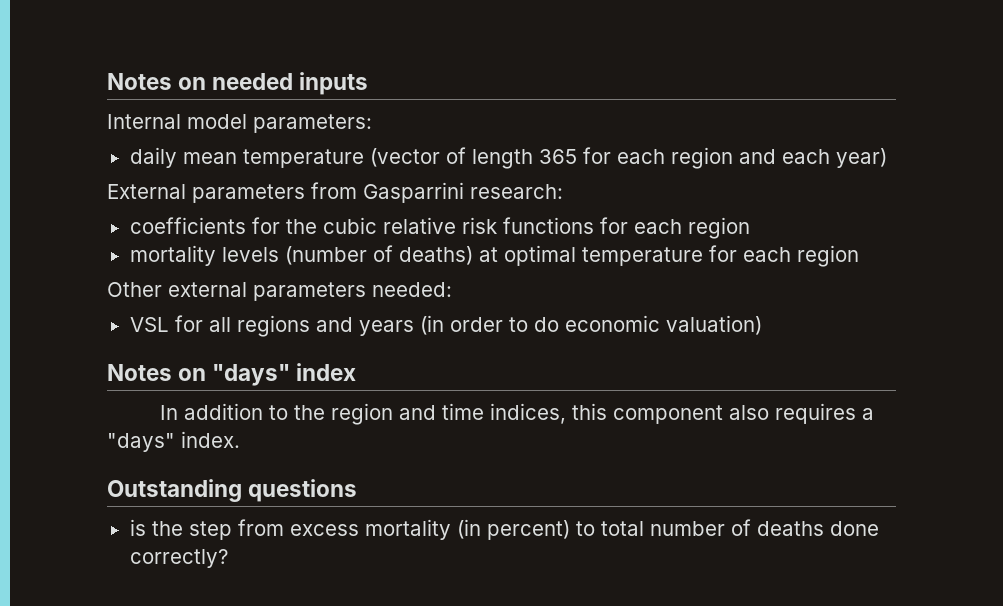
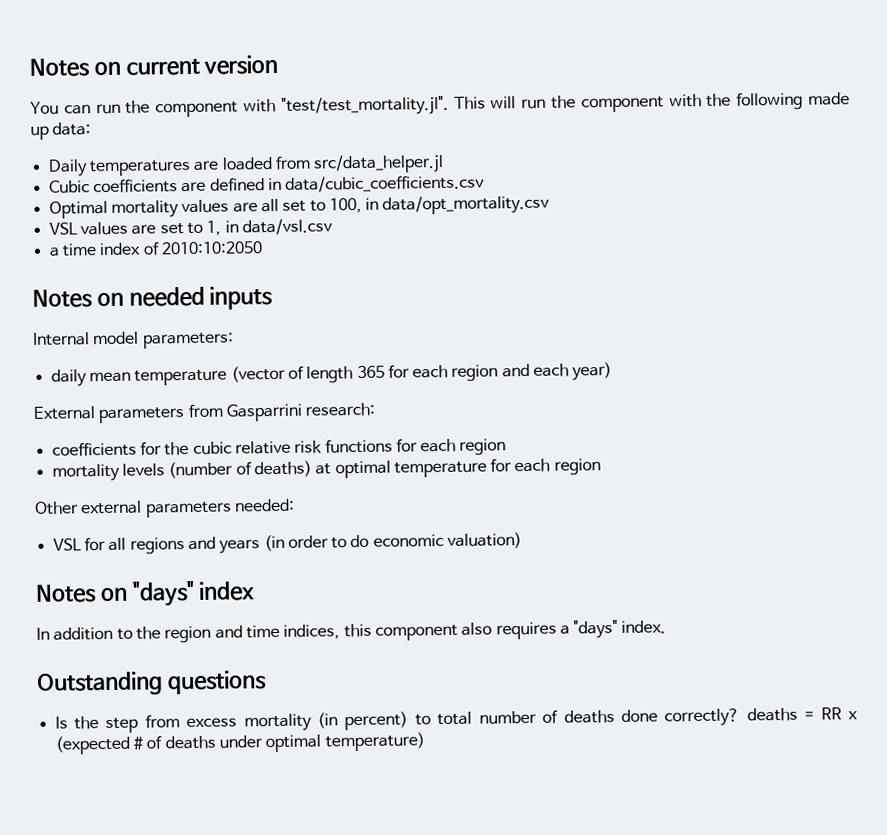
[107,73,207,90] Notes on -> [29,54,279,77] [30,91,851,118] [30,122,92,140] [47,153,445,177] [48,174,486,194] [48,194,551,219] [48,218,333,236] [48,241,263,257] [32,289,124,308] Notes on current version // You can run the component with "test/test_mortality.jl". This will run the component with the following made up data: // Daily temperatures are loaded from src/data_helper.jl // Cubic coefficients are defined in data/cubic_coefficients.csv // Optimal mortality values are all set to 100, in data/opt_mortality.csv // VSL values are set to 1, in data/vsl.csv // a time index of 2010:10:2050 // Notes on
[129,519,146,536] is -> [54,716,68,729] Is
(228, 558) none -> [746,707,859,722] [54,732,425,755] deaths = RR x (expected # of deaths under optimal temperature)

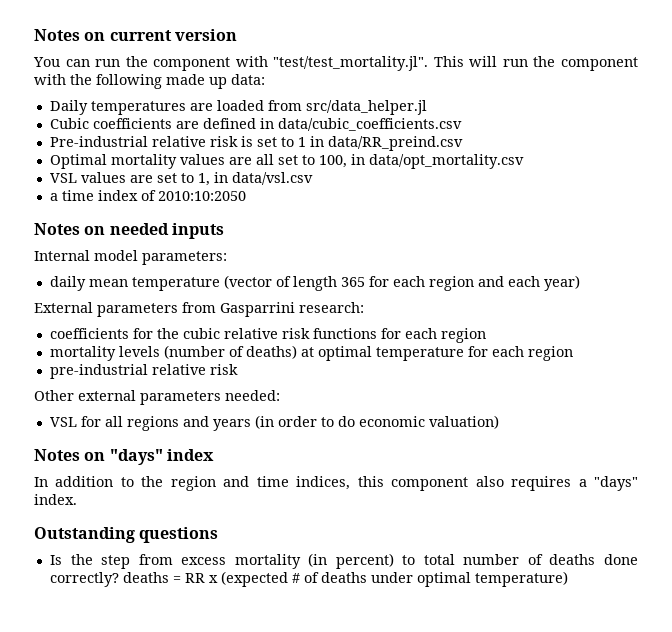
(486, 183) none -> [49,136,463,151] // Pre-industrial relative risk is set to 1 in data/RR_preind.csv
(601, 467) none -> [49,364,238,379] // pre-industrial relative risk

